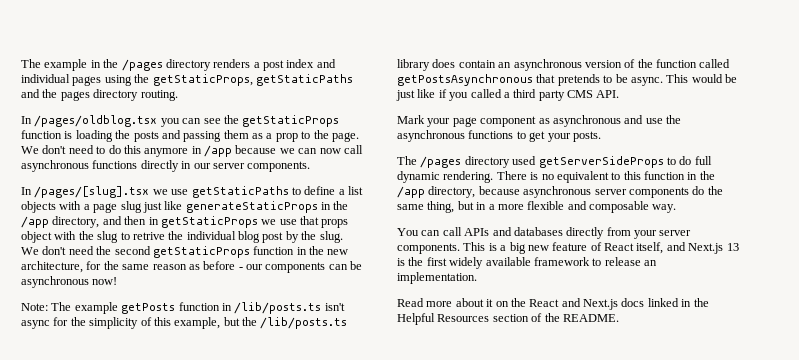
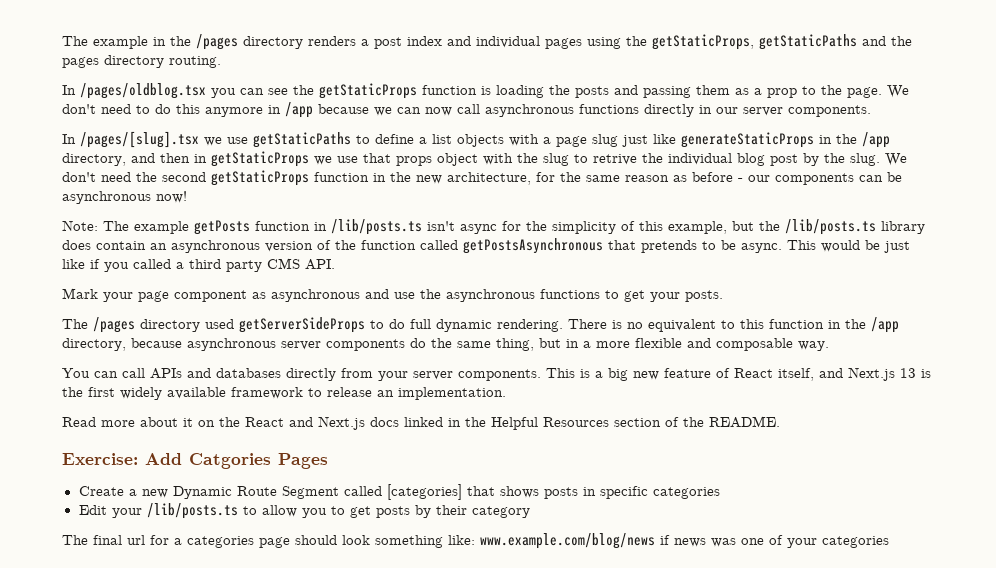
(619, 318) none -> [62,453,328,469] [78,484,720,500] [78,503,530,519] [62,533,889,549] // Exercise: Add Catgories Pages // Create a new Dynamic Route Segment called [categories] that shows posts in specific categories // Edit your /lib/posts.ts to allow you to get posts by their category // The final url for a categories page should look something like: www.example.com/blog/news if news was one of your categories

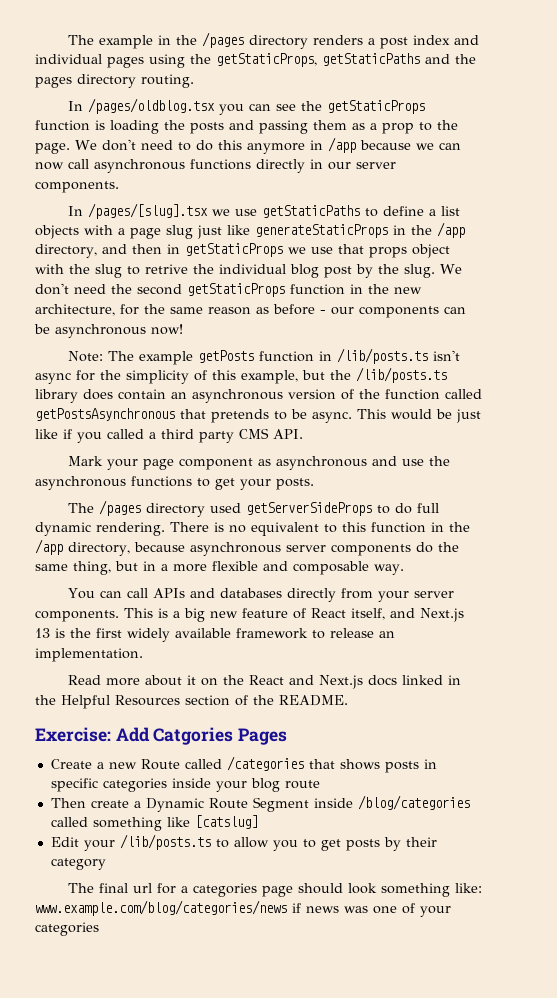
[172,484,462,500] Dynamic Route Segment called [categories] -> [140,756,304,771] Route called /categories
(720, 493) none -> [171,778,320,792] [50,795,470,812] [50,815,258,831] inside your blog route // Then create a Dynamic Route Segment inside /blog/categories called something like [catslug]
[480,533,655,549] www.example.com/blog/news -> [35,900,287,916] www.example.com/blog/categories/news

